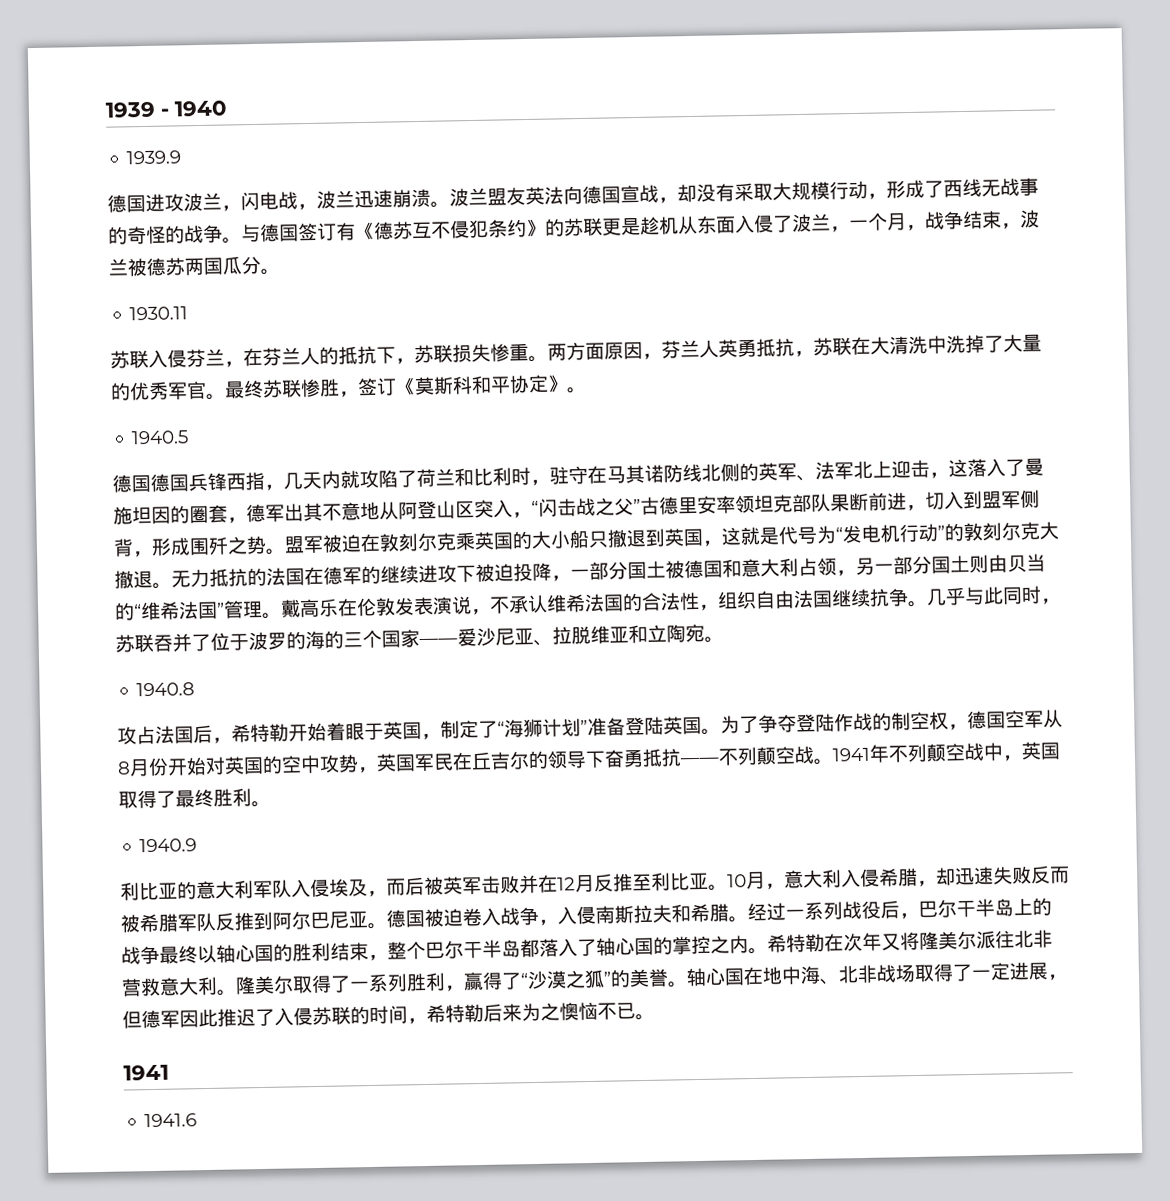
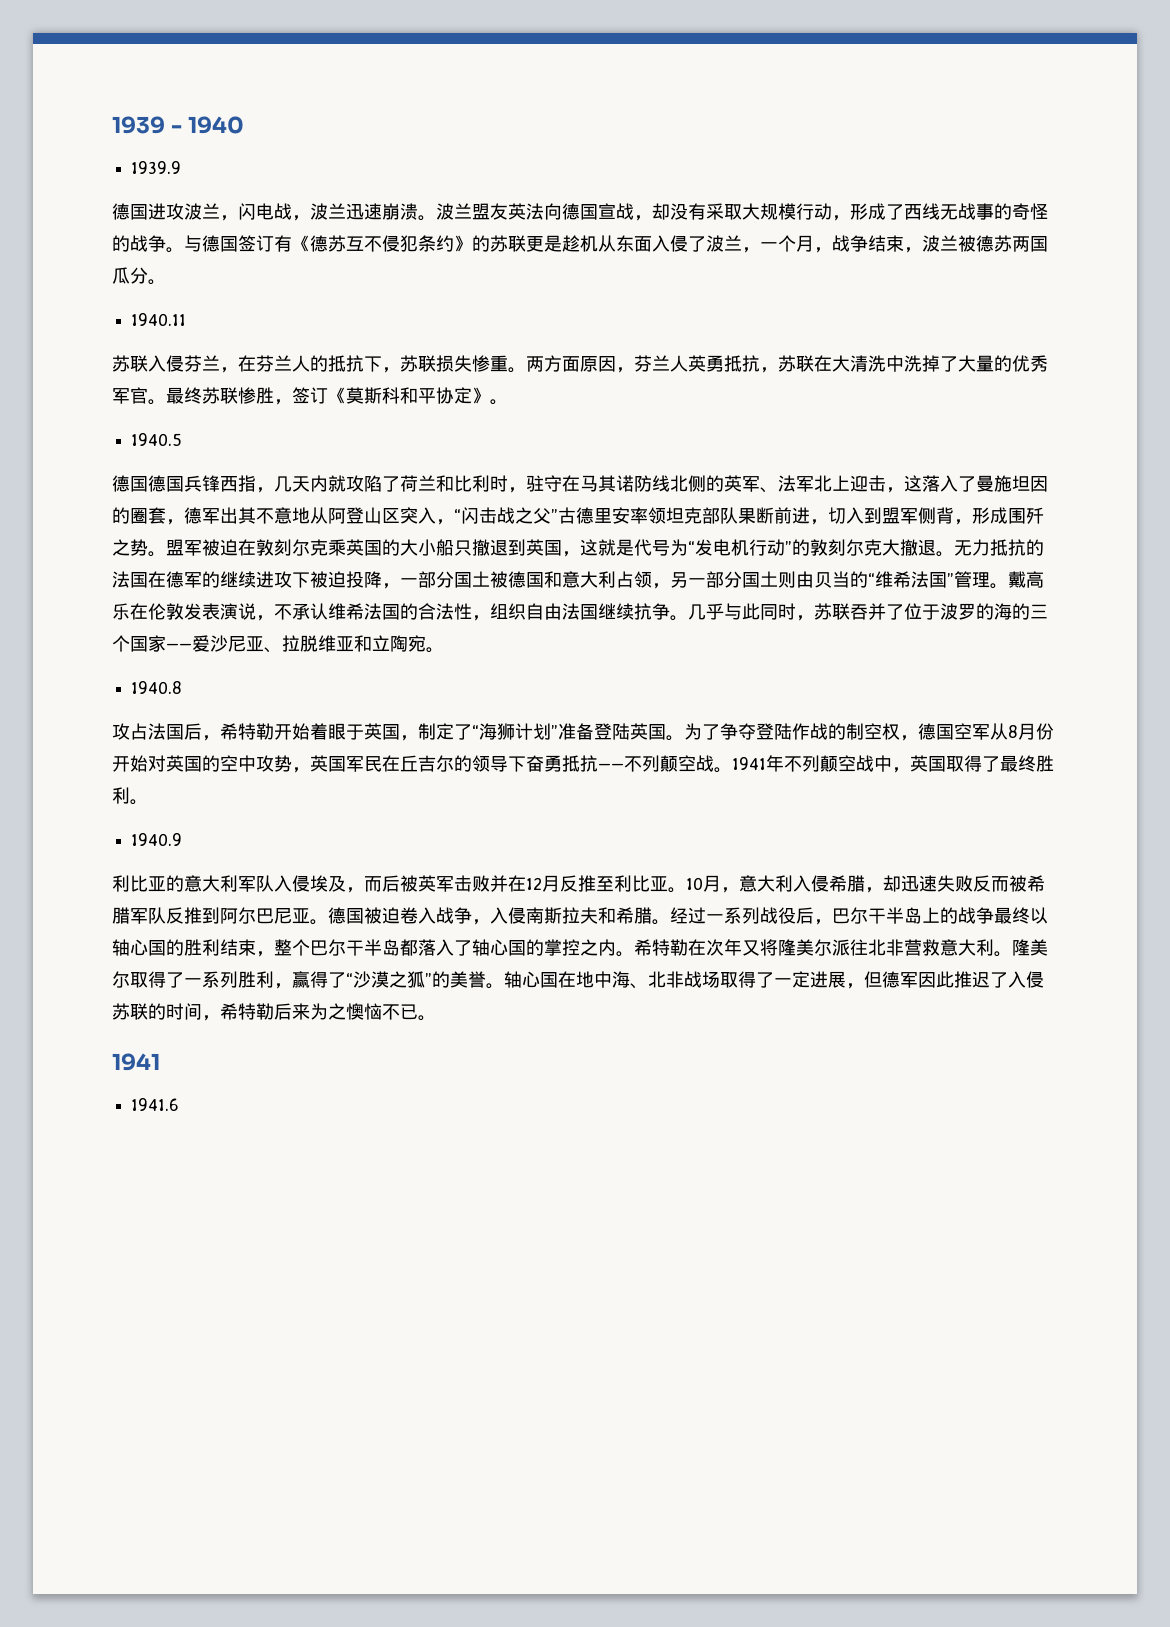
[129,306,189,321] 1930.11 -> [131,313,187,326] 1940.11

